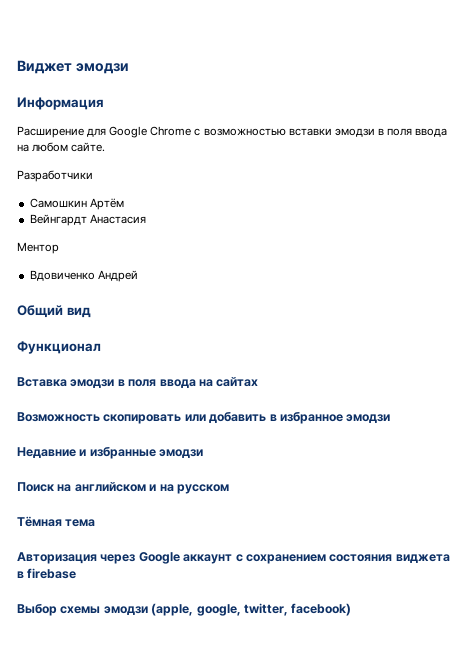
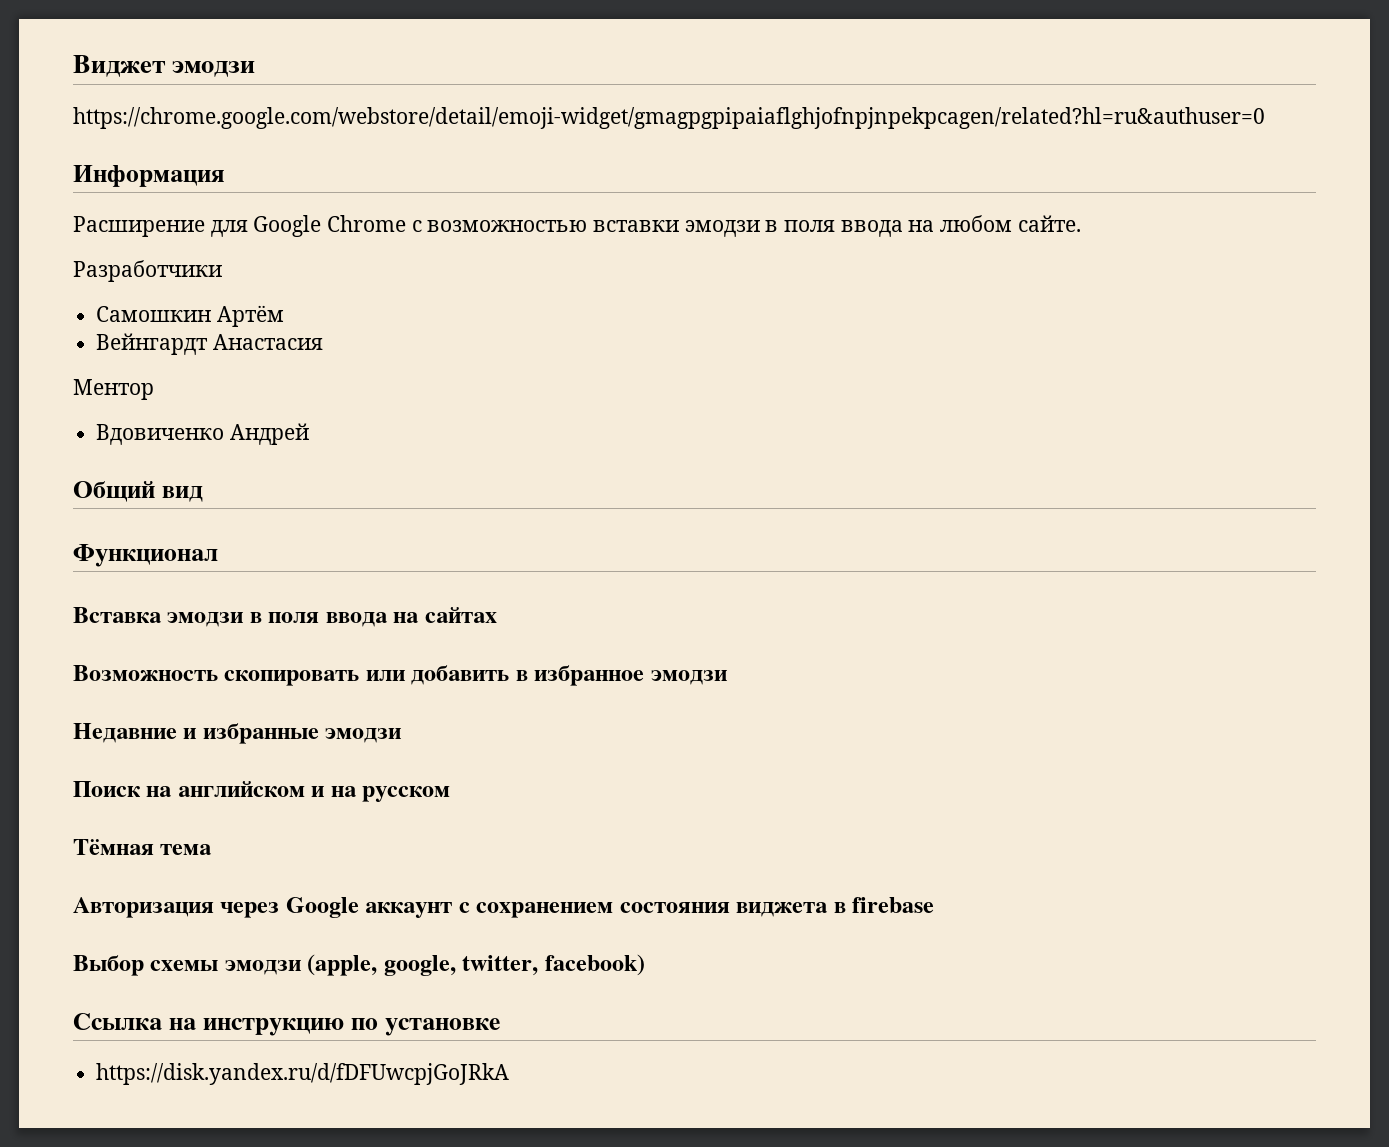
(129, 68) none -> [73,107,1265,129] // https://chrome.google.com/webstore/detail/emoji-widget/gmagpgpipaiaflghjofnpjnpekpcagen/related?hl=ru&authuser=0
(352, 609) none -> [73,1013,500,1036] [96,1063,510,1085] // Ссылка на инструкцию по установке // https://disk.yandex.ru/d/fDFUwcpjGoJRkA

